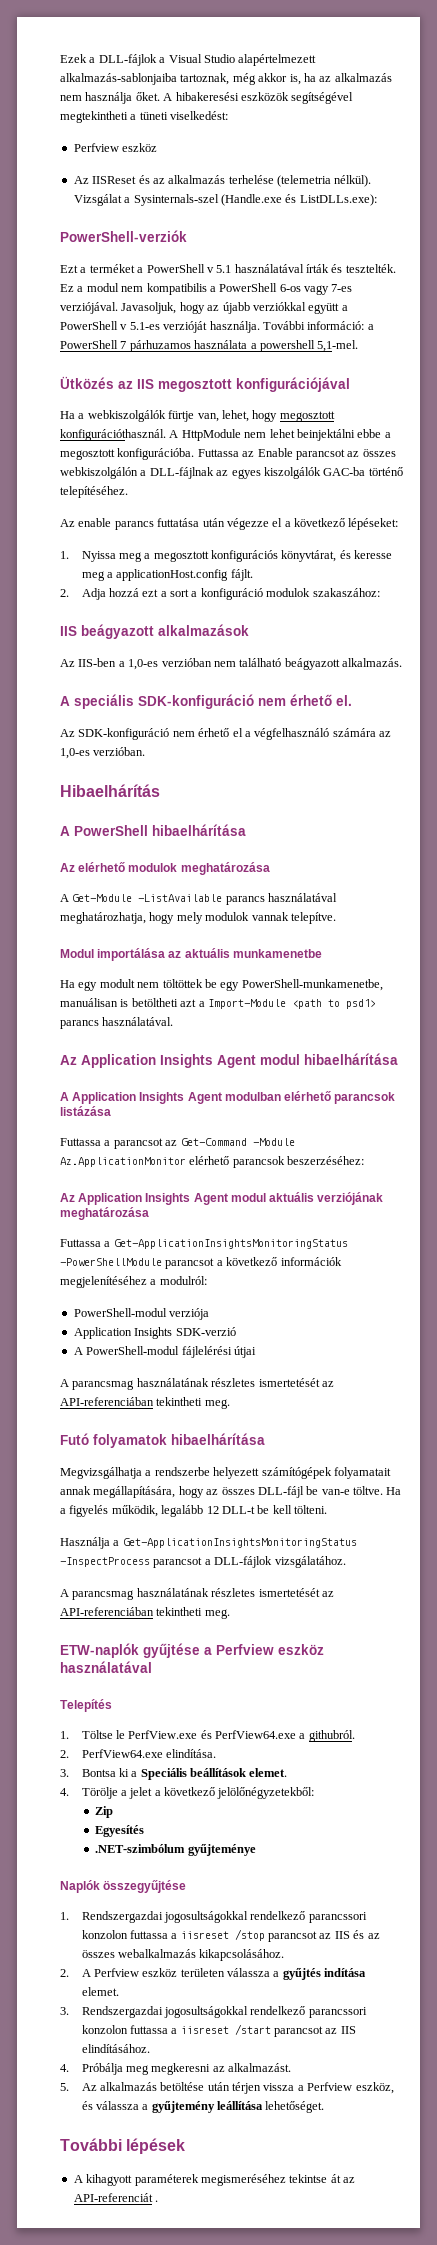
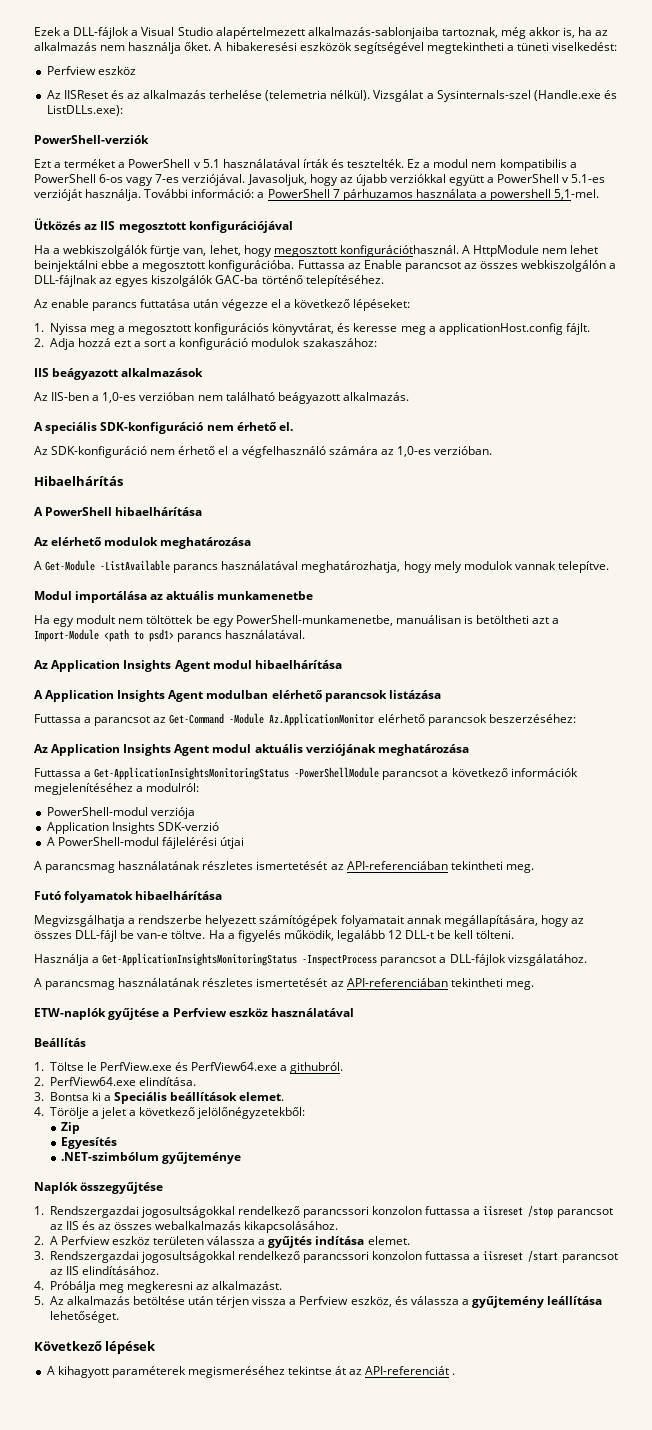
[60,1699,112,1712] Telepítés -> [34,1038,86,1047] Beállítás
[60,2138,122,2151] További -> [34,1341,102,1351] Következő

